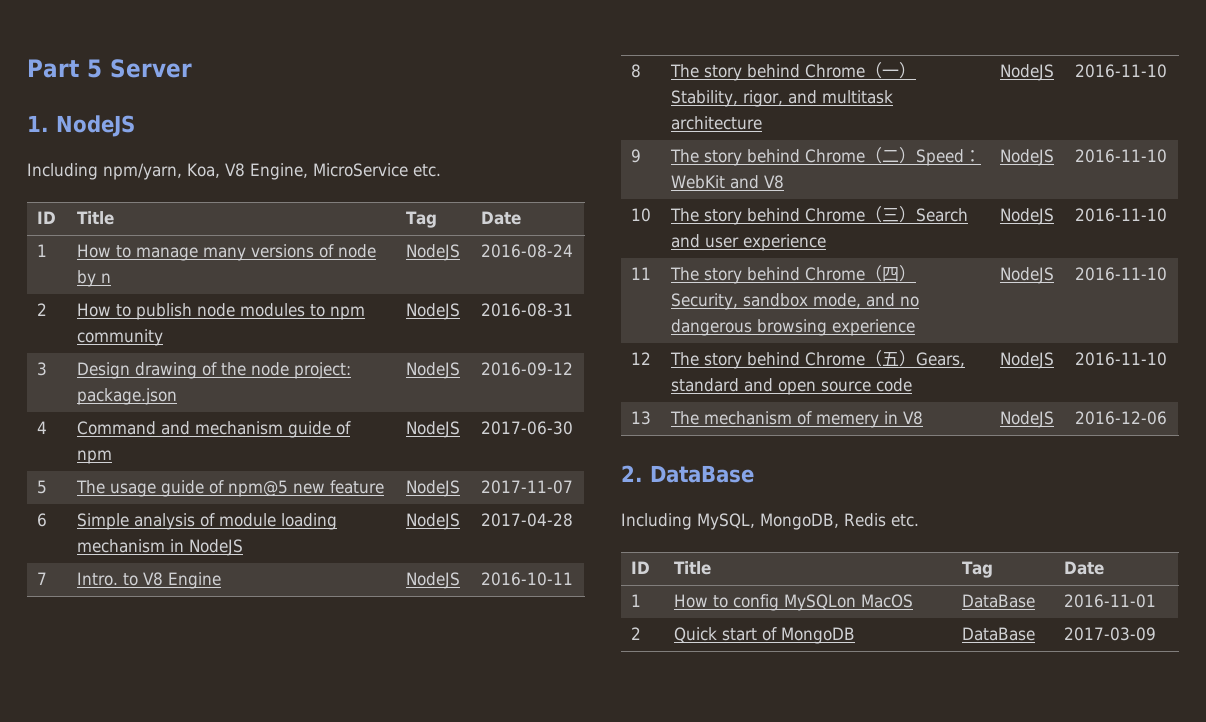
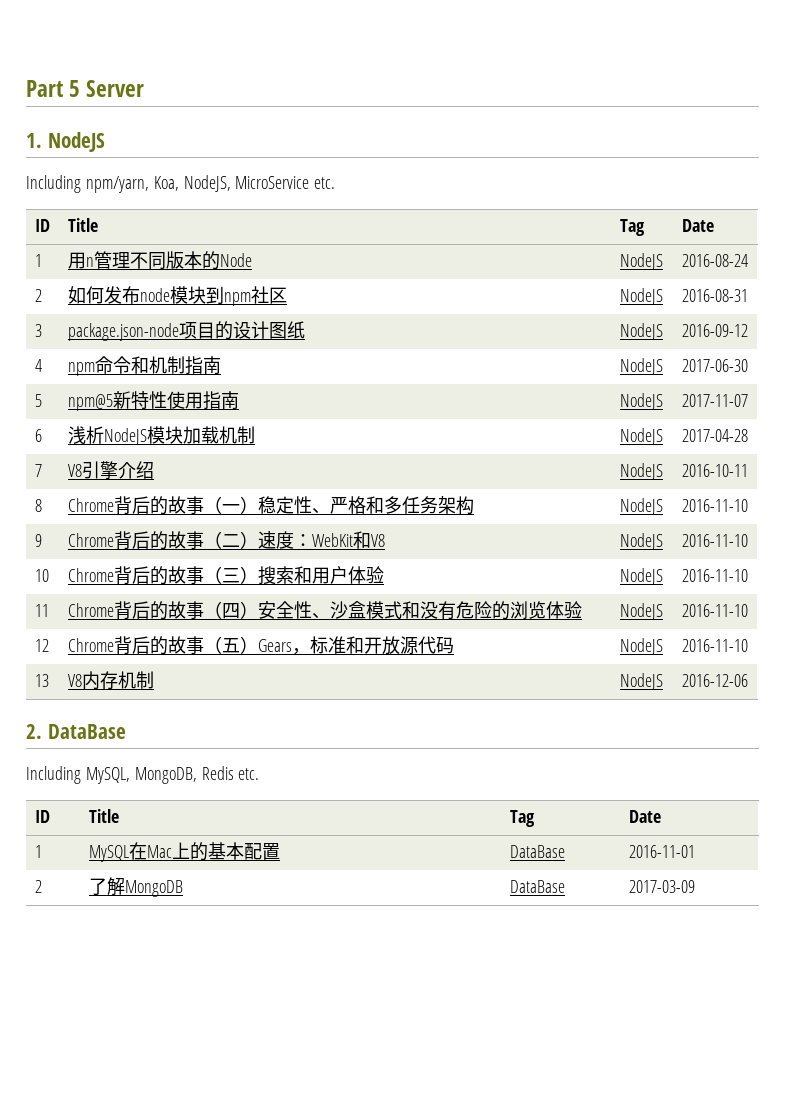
[224,163,308,180] V8 Engine, -> [183,175,231,192] NodeJS,
[76,244,376,261] [76,270,111,287] [405,244,460,261] [480,244,573,258] [36,303,47,316] [76,303,365,320] [76,329,163,346] [405,303,460,320] [480,303,573,317] [36,362,47,376] [76,362,351,379] [76,388,177,405] [405,362,460,379] [480,362,573,376] [36,421,47,434] [76,421,351,438] [76,450,112,464] [405,421,460,438] [480,421,573,435] [36,480,47,494] [75,480,384,497] [405,480,460,497] [480,480,573,494] [36,513,47,527] [76,513,337,530] [76,539,243,556] How to manage many versions of node by n | NodeJS | 2016-08-24 // 2 | How to publish node modules to npm community | NodeJS | 2016-08-31 // 3 | Design drawing of the node project: package.json | NodeJS | 2016-09-12 // 4 | Command and mechanism guide of npm | NodeJS | 2017-06-30 // 5 | The usage guide of npm@5 new feature | NodeJS | 2017-11-07 // 6 | Simple analysis of module loading mechanism in NodeJS -> [67,251,252,270] [619,253,663,270] [681,254,748,267] [34,289,42,302] [67,286,287,306] [619,288,663,305] [681,289,748,302] [34,324,42,337] [67,321,305,341] [619,323,663,340] [681,324,748,337] [34,359,42,372] [67,356,221,376] [619,358,663,375] [681,359,748,372] [34,394,42,407] [67,391,239,411] [619,393,663,410] [681,394,748,407] [34,429,42,442] [67,426,255,445] 用n管理不同版本的Node | NodeJS | 2016-08-24 // 2 | 如何发布node模块到npm社区 | NodeJS | 2016-08-31 // 3 | package.json-node项目的设计图纸 | NodeJS | 2016-09-12 // 4 | npm命令和机制指南 | NodeJS | 2017-06-30 // 5 | npm@5新特性使用指南 | NodeJS | 2017-11-07 // 6 | 浅析NodeJS模块加载机制
[76,572,221,589] Intro. to V8 Engine -> [67,461,154,479] V8引擎介绍
[669,62,916,81] [670,90,893,107] [670,116,762,130] [999,64,1054,81] [1074,64,1167,78] [630,149,641,163] [669,147,981,166] [670,175,784,189] [999,149,1054,166] [1074,149,1167,163] [630,208,651,222] [669,206,968,225] [670,234,826,251] [999,208,1054,225] [1074,208,1167,222] [630,267,651,280] [669,265,916,284] [670,293,919,310] [670,319,915,336] [999,267,1054,284] [1074,267,1167,281] [630,352,651,365] [669,350,965,369] [670,378,912,395] [999,352,1054,369] [1074,352,1167,366] [630,411,651,425] [669,411,923,428] The story behind Chrome（一）Stability, rigor, and multitask architecture | NodeJS | 2016-11-10 // 9 | The story behind Chrome（二）Speed：WebKit and V8 | NodeJS | 2016-11-10 // 10 | The story behind Chrome（三）Search and user experience | NodeJS | 2016-11-10 // 11 | The story behind Chrome（四）Security, sandbox mode, and no dangerous browsing experience | NodeJS | 2016-11-10 // 12 | The story behind Chrome（五）Gears, standard and open source code | NodeJS | 2016-11-10 // 13 | The mechanism of memery in V8 -> [67,496,474,515] [619,498,663,515] [681,499,748,512] [34,534,42,547] [67,531,385,550] [619,533,663,550] [681,534,748,547] [34,569,49,582] [67,566,384,585] [619,568,663,585] [681,569,748,582] [34,604,49,617] [67,601,582,620] [619,603,663,620] [681,604,748,617] [34,639,49,652] [67,636,454,655] [619,638,663,655] [681,639,748,652] [34,674,49,687] [67,671,154,690] Chrome背后的故事（一）稳定性、严格和多任务架构 | NodeJS | 2016-11-10 // 9 | Chrome背后的故事（二）速度：WebKit和V8 | NodeJS | 2016-11-10 // 10 | Chrome背后的故事（三）搜索和用户体验 | NodeJS | 2016-11-10 // 11 | Chrome背后的故事（四）安全性、沙盒模式和没有危险的浏览体验 | NodeJS | 2016-11-10 // 12 | Chrome背后的故事（五）Gears，标准和开放源代码 | NodeJS | 2016-11-10 // 13 | V8内存机制
[673,594,913,611] How to config MySQLon MacOS -> [88,842,280,862] MySQL在Mac上的基本配置
[673,627,777,643] Quick start of -> [88,877,125,896] 了解

